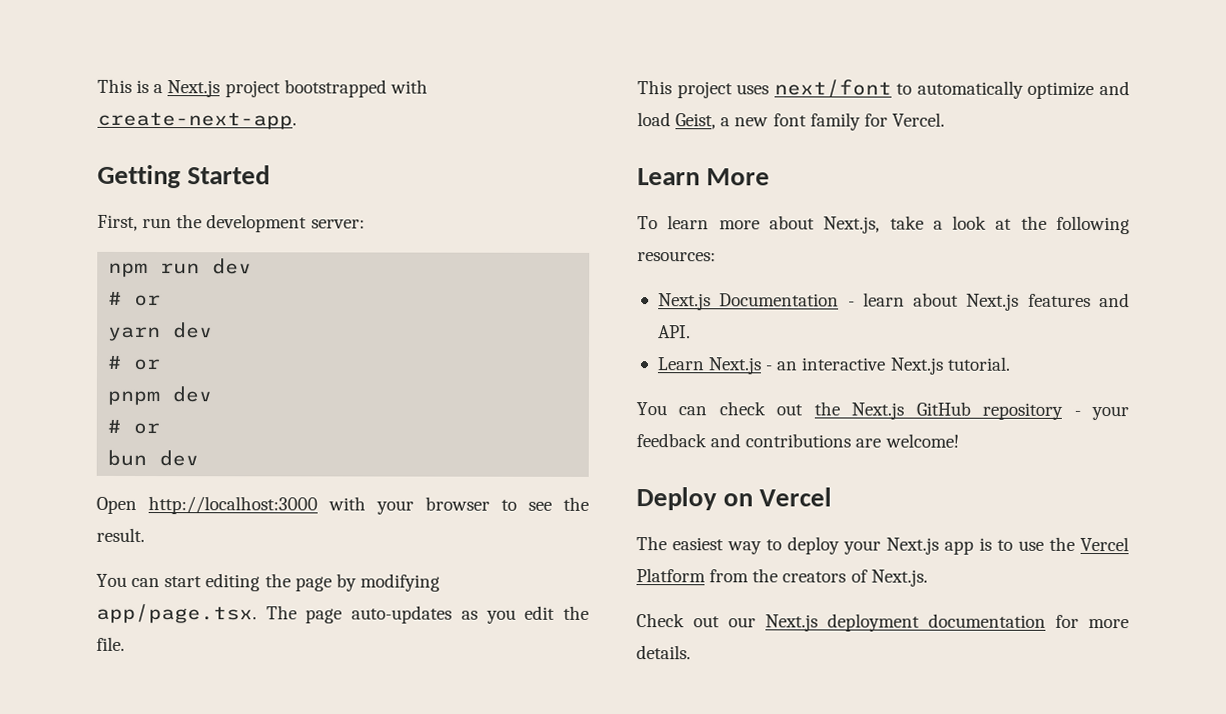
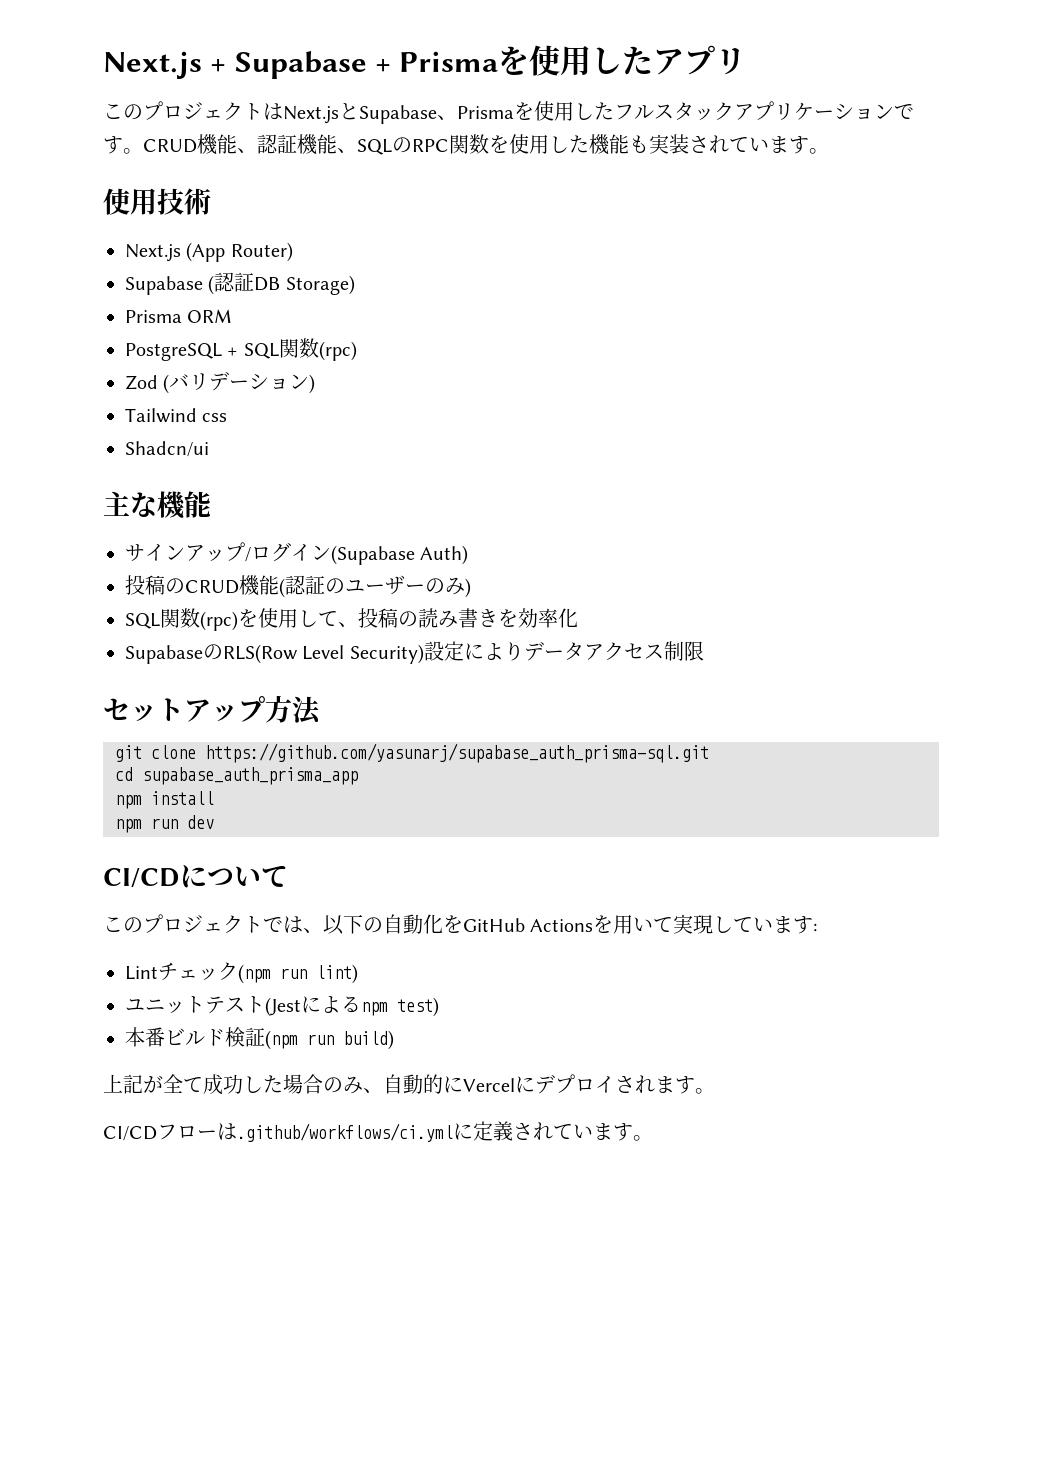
[97,78,428,98] [97,111,297,130] [97,164,271,189] [97,214,365,233] [108,258,253,278] [108,291,162,307] [108,322,214,342] [107,355,161,371] [107,386,213,406] [107,419,161,435] [107,449,200,467] [96,496,589,515] [96,527,145,543] [96,573,440,592] [96,603,589,624] [96,636,125,651] [637,79,1130,100] [637,112,945,131] [637,168,771,186] [637,215,1130,235] [637,251,716,262] [657,292,1130,311] [657,325,691,339] [656,356,1011,375] [636,401,1129,421] [636,433,959,448] [636,487,833,511] [636,536,1129,555] [636,568,928,587] [636,613,1129,632] [636,645,691,660] This is a Next.js project bootstrapped with create-next-app. // Getting Started // First, run the development server: // npm run dev // # or // yarn dev // # or // pnpm dev // # or // bun dev // Open http://localhost:3000 with your browser to see the result. // You can start editing the page by modifying app/page.tsx. The page auto-updates as you edit the file. // This project uses next/font to automatically optimize and load Geist, a new font family for Vercel. // Learn More // To learn more about Next.js, take a look at the following resources: // Next.js Documentation - learn about Next.js features and API. // Learn Next.js - an interactive Next.js tutorial. // You can check out the Next.js GitHub repository - your feedback and contributions are welcome! // Deploy on Vercel // The easiest way to deploy your Next.js app is to use the Vercel Platform from the creators of Next.js. // Check out our Next.js deployment documentation for more details. -> [103,45,747,79] [103,101,914,124] [103,134,829,155] [103,188,211,215] [125,242,293,262] [125,272,355,295] [125,309,233,323] [125,338,357,361] [125,371,316,394] [125,408,228,423] [125,441,209,457] [103,491,211,519] [125,542,469,565] [125,575,471,598] [125,608,578,631] [125,641,704,664] [103,695,322,725] [115,743,709,763] [115,767,358,785] [115,791,214,809] [115,815,214,833] [103,865,288,888] [103,914,818,935] [125,962,358,984] [125,996,439,1017] [125,1027,394,1050] [103,1074,715,1095] [103,1121,653,1142] Next.js + Supabase + Prismaを使用したアプリ // このプロジェクトはNext.jsとSupabase、Prismaを使用したフルスタックアプリケーションです。CRUD機能、認証機能、SQLのRPC関数を使用した機能も実装されています。 // 使用技術 // Next.js (App Router) // Supabase (認証DB Storage) // Prisma ORM // PostgreSQL + SQL関数(rpc) // Zod (バリデーション) // Tailwind css // Shadcn/ui // 主な機能 // サインアップ/ログイン(Supabase Auth) // 投稿のCRUD機能(認証のユーザーのみ) // SQL関数(rpc)を使用して、投稿の読み書きを効率化 // SupabaseのRLS(Row Level Security)設定によりデータアクセス制限 // セットアップ方法 // git clone https://github.com/yasunarj/supabase_auth_prisma-sql.git // cd supabase_auth_prisma_app // npm install // npm run dev // CI/CDについて // このプロジェクトでは、以下の自動化をGitHub Actionsを用いて実現しています: // Lintチェック(npm run lint) // ユニットテスト(Jestによるnpm test) // 本番ビルド検証(npm run build) // 上記が全て成功した場合のみ、自動的にVercelにデプロイされます。 // CI/CDフローは.github/workflows/ci.ymlに定義されています。

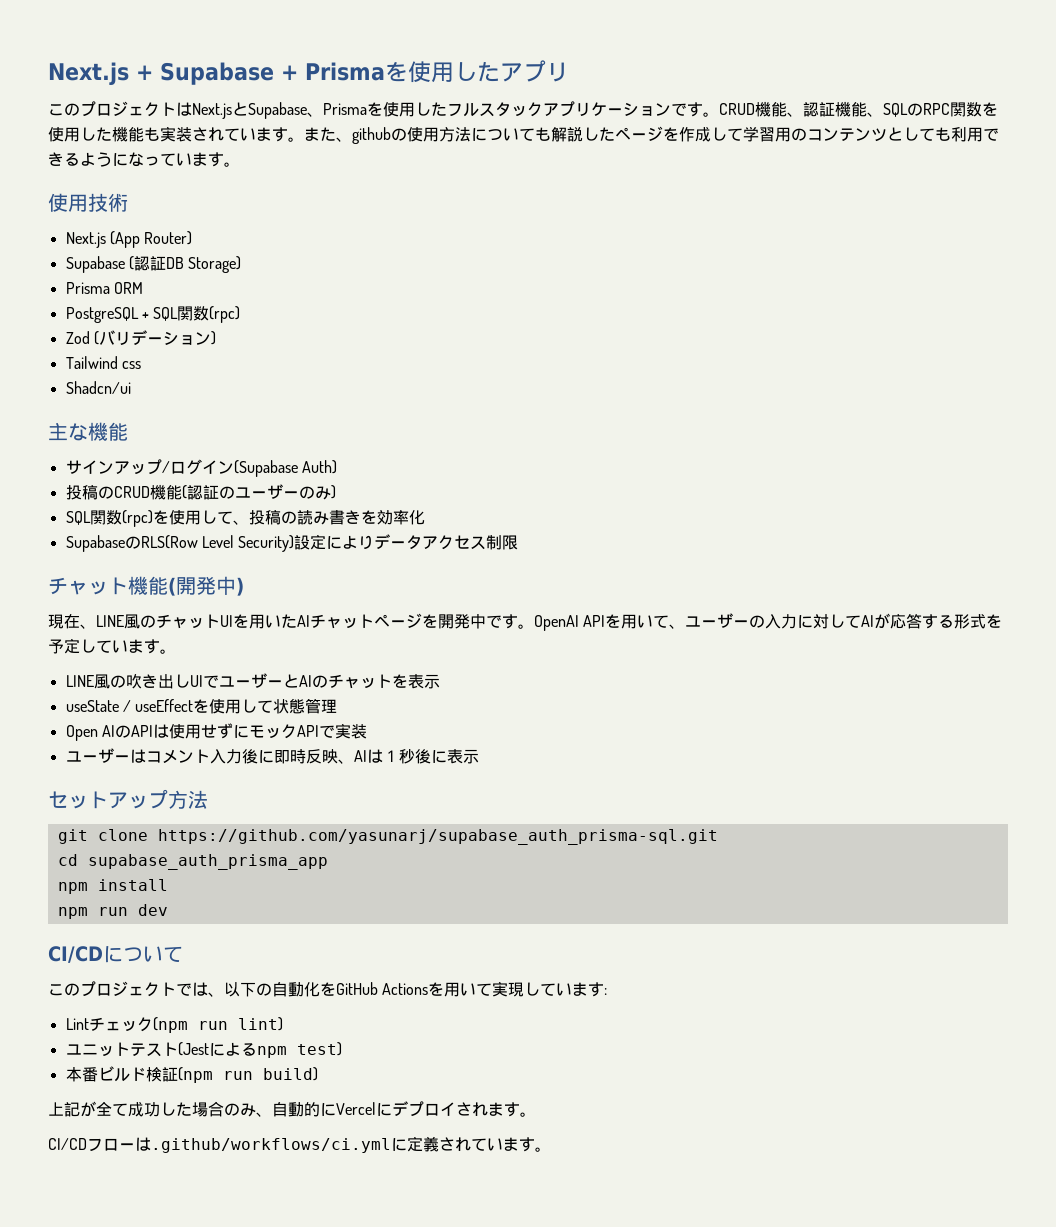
(829, 151) none -> [304,126,999,144] [48,152,240,167] また、githubの使用方法についても解説したページを作成して学習用のコンテンツとしても利用できるようになっています。
(704, 651) none -> [48,576,244,596] [48,613,1003,631] [48,638,176,654] [65,673,440,689] [65,698,338,714] [65,723,367,741] [65,748,479,764] // チャット機能(開発中) // 現在、LINE風のチャットUIを用いたAIチャットページを開発中です。OpenAI APIを用いて、ユーザーの入力に対してAIが応答する形式を予定しています。 // LINE風の吹き出しUIでユーザーとAIのチャットを表示 // useState / useEffectを使用して状態管理 // Open AIのAPIは使用せずにモックAPIで実装 // ユーザーはコメント入力後に即時反映、AIは１秒後に表示

